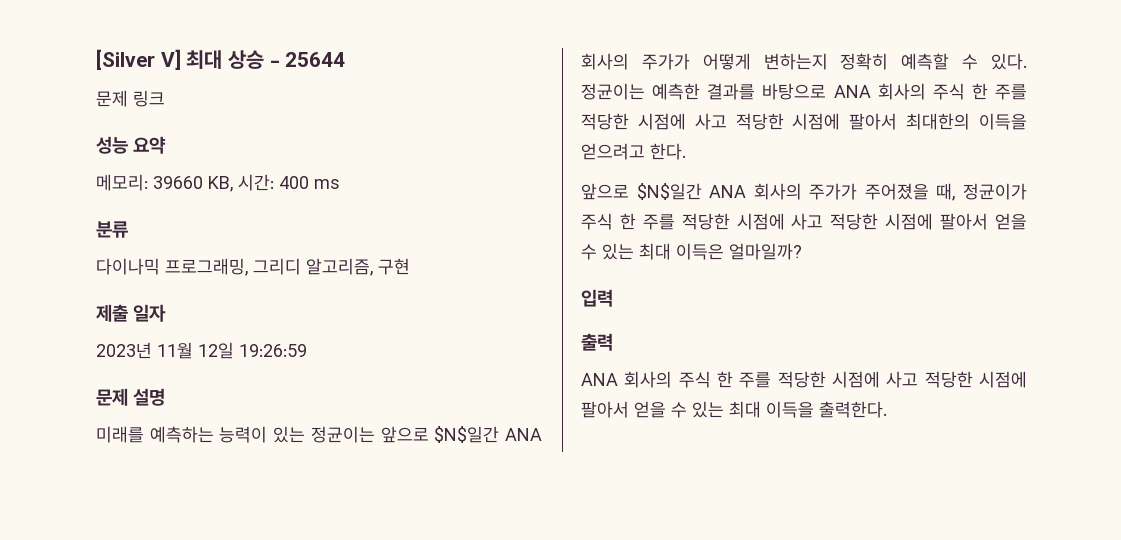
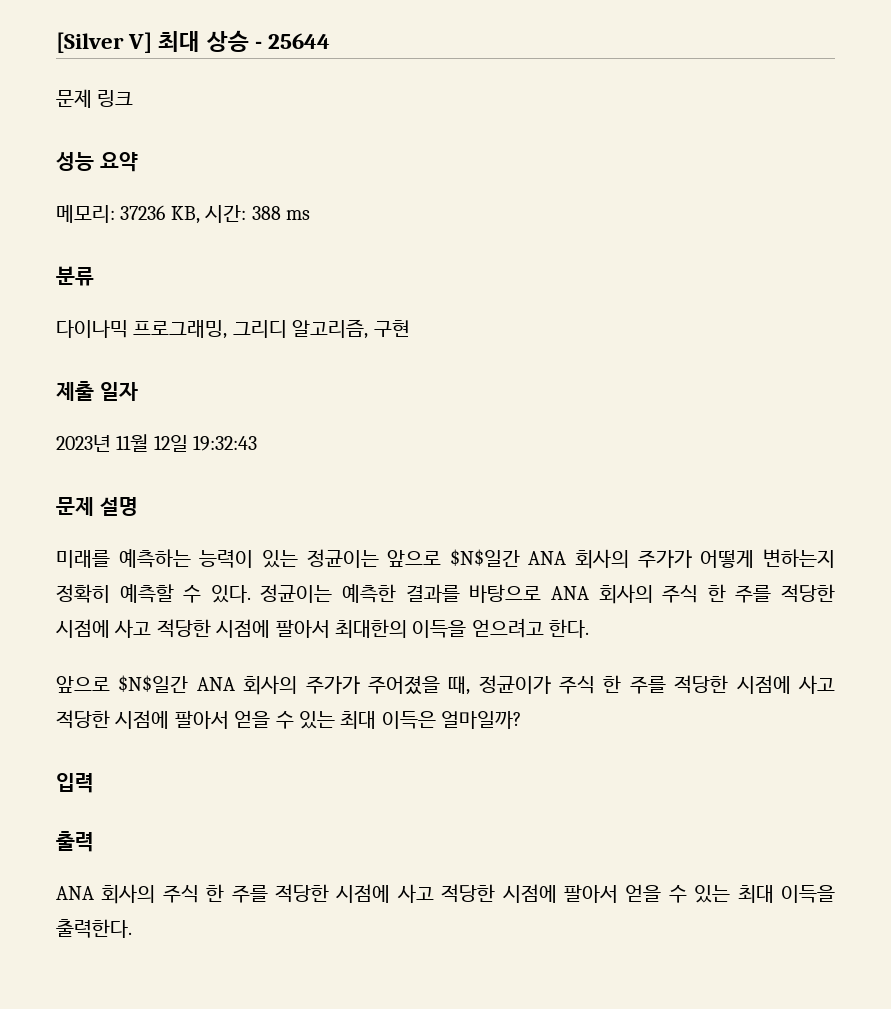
[153,176,203,189] 39660 -> [120,205,166,220] 37236
[279,176,309,189] 400 -> [251,206,281,220] 388
[239,344,307,357] 19:26:59 -> [193,435,258,451] 19:32:43

